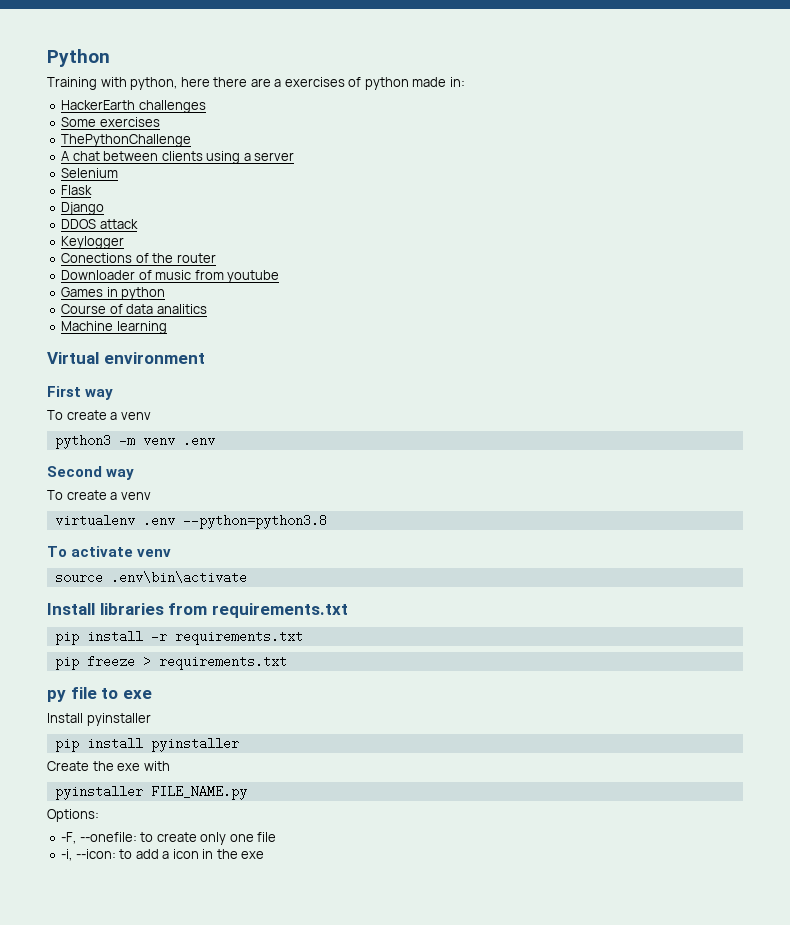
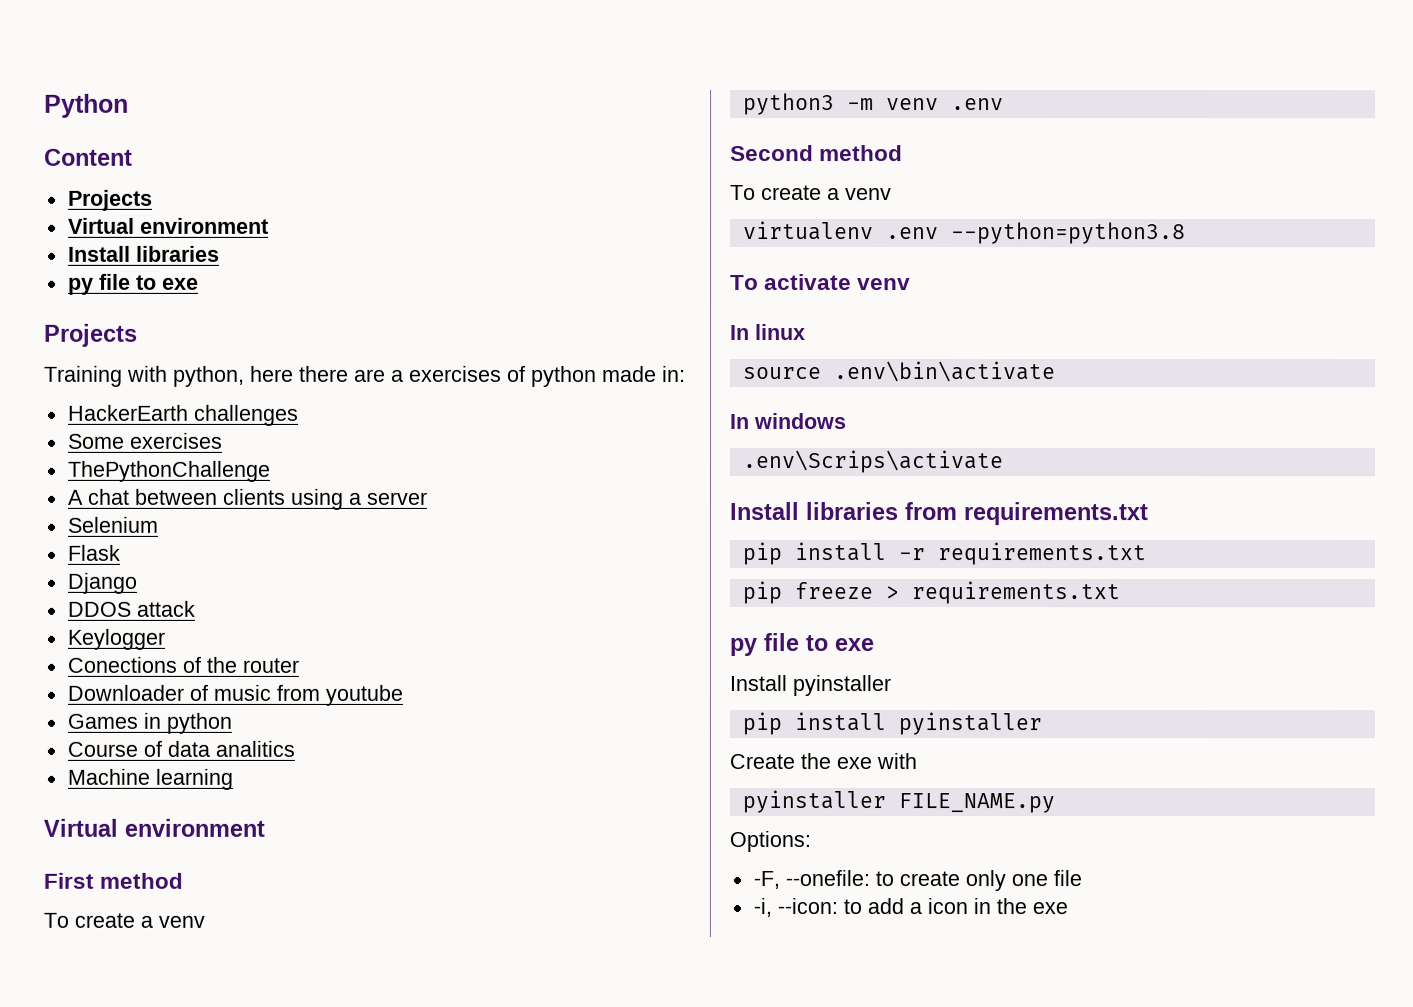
(110, 58) none -> [44,148,133,166] [67,189,153,211] [67,217,269,234] [67,245,220,262] [67,273,199,295] [44,323,138,347] // Content // Projects // Virtual environment // Install libraries // py file to exe // Projects
[85,389,114,400] way -> [99,872,184,889] method
[106,469,135,480] way -> [819,145,904,162] method
(172, 553) none -> [730,324,806,341] // In linux
(247, 577) none -> [730,413,847,430] [742,450,1004,474] // In windows // .env\Scrips\activate

